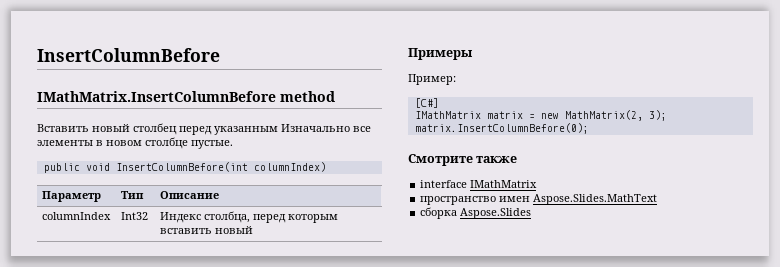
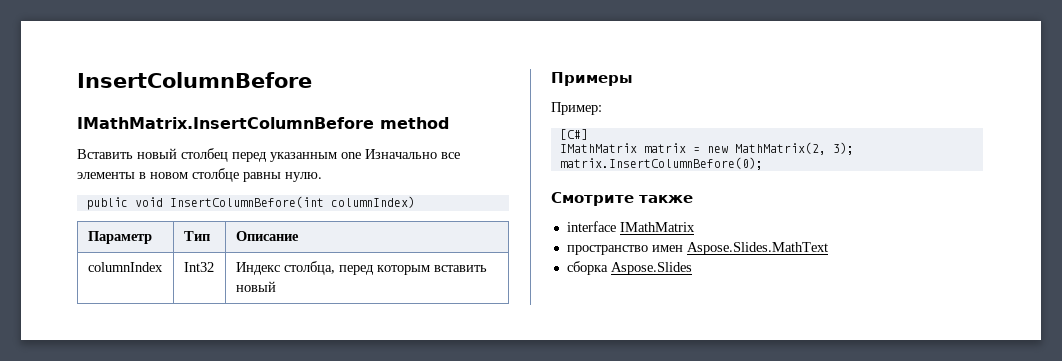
(278, 130) none -> [341,152,361,159] one
[191,140,233,149] пустые. -> [243,172,322,182] равны нулю.

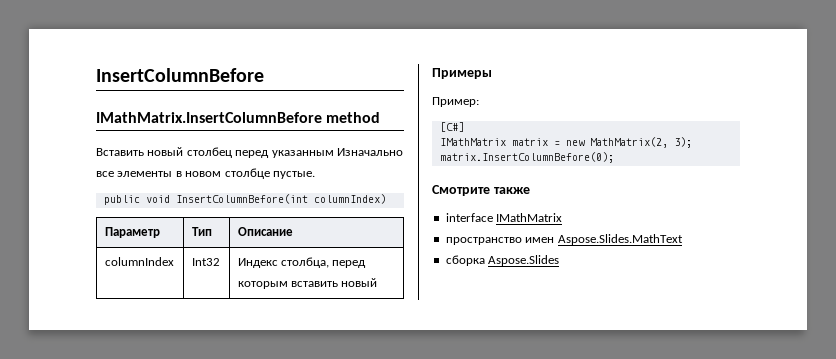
[341,152,361,159] one -> (334, 154) none
[243,172,322,182] равны нулю. -> [272,171,315,179] пустые.

